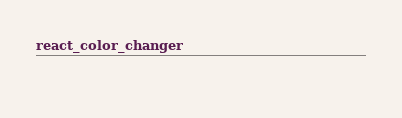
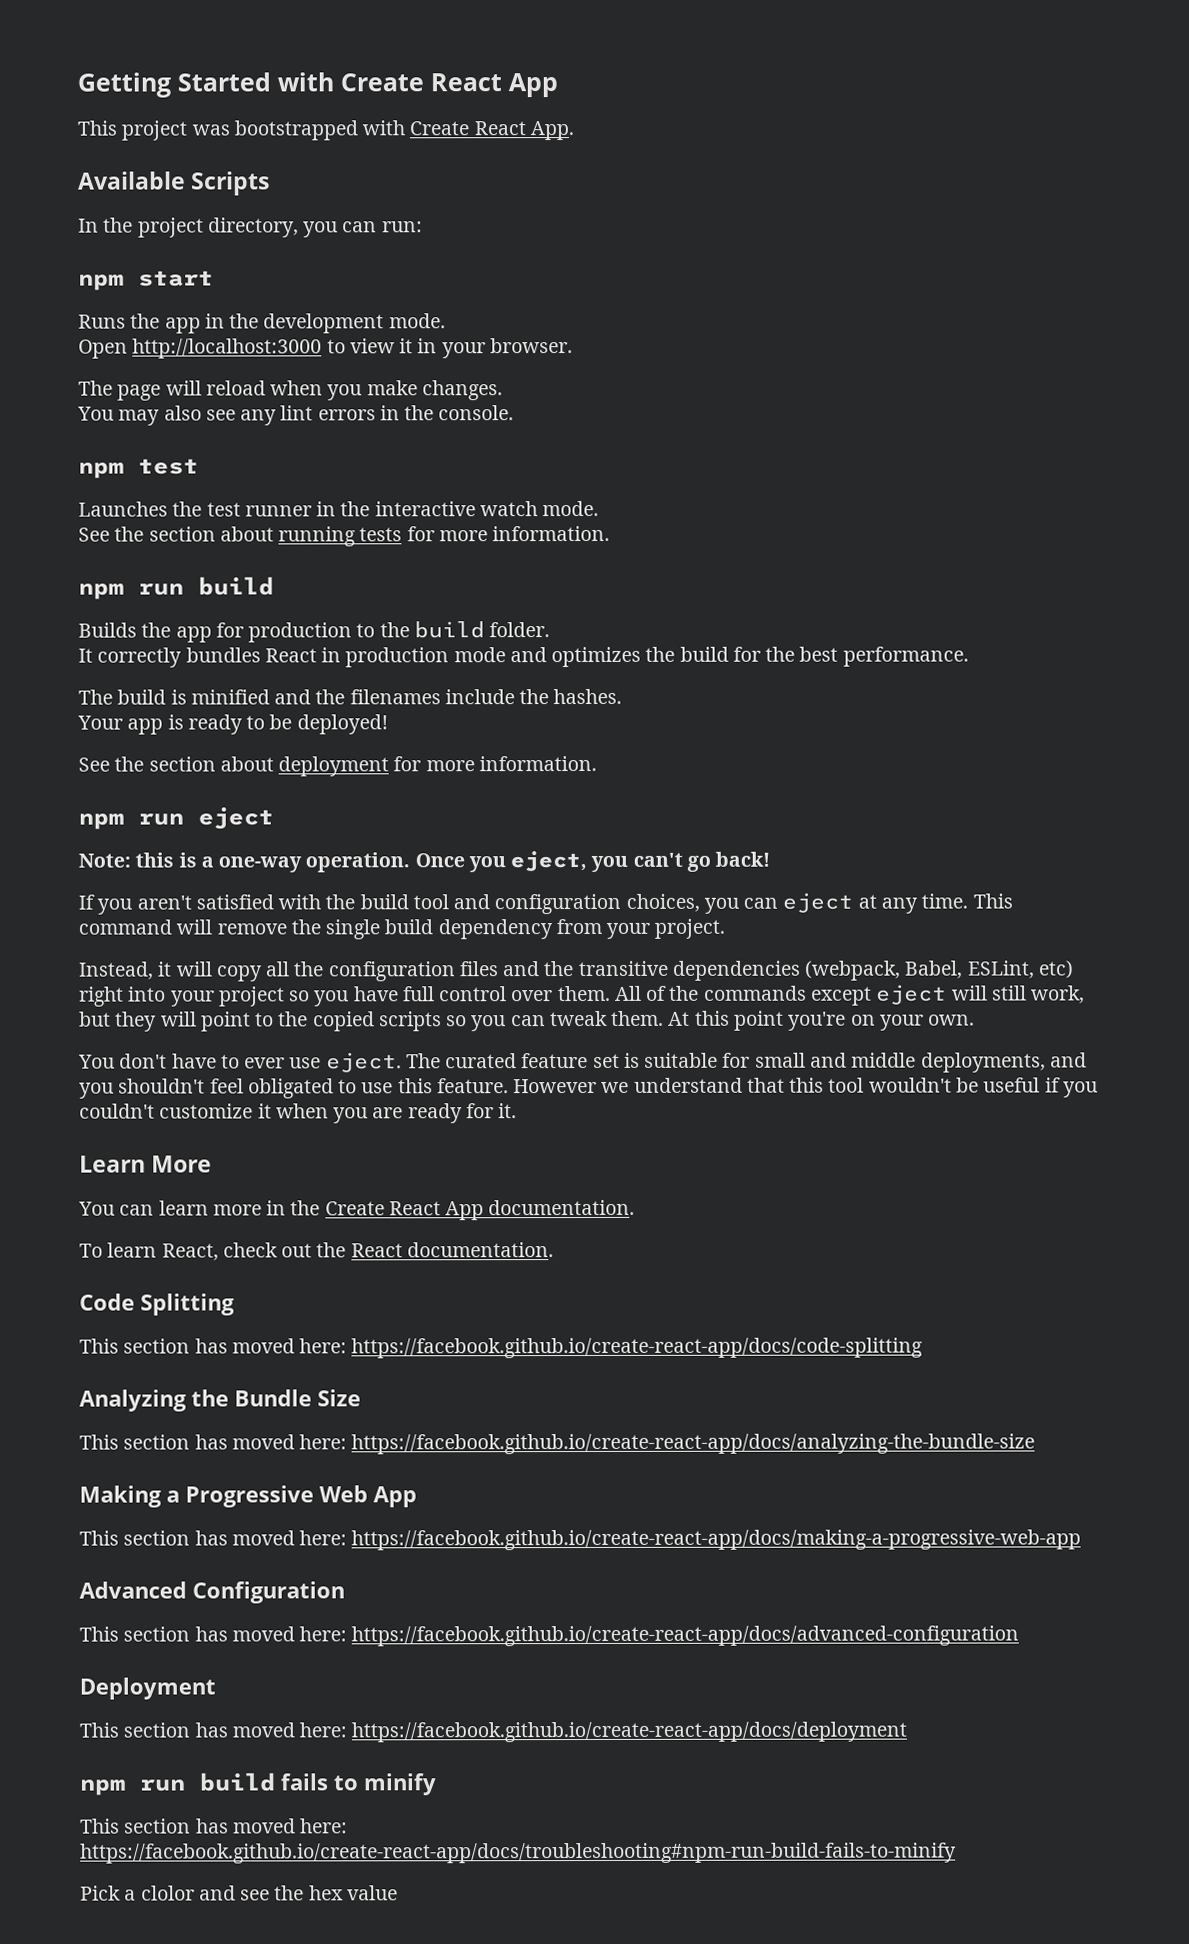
[36,40,183,53] react_color_changer -> [77,72,558,98] [77,120,574,141] [78,171,271,196] [78,217,423,238] [78,270,214,291] [78,313,446,334] [78,338,573,359] [78,380,503,401] [77,405,515,426] [78,458,199,479] [78,500,600,517] [78,525,611,547] [78,576,274,600] [78,621,551,643] [78,646,969,668] [78,688,623,705] [77,714,388,735] [78,755,597,777] [78,806,274,830] [78,851,771,873] [78,892,1013,915] [78,918,726,940] [78,960,1074,982] [79,984,1086,1007] [79,1010,976,1032] [78,1052,1087,1073] [79,1077,1098,1099] [79,1103,518,1124] [79,1155,213,1173] [78,1199,636,1221] [79,1242,554,1261] [79,1293,235,1316] [79,1337,924,1359] [79,1389,361,1412] [79,1433,1036,1455] [79,1485,417,1508] [79,1529,1082,1551] [79,1581,345,1604] [79,1625,1020,1647] [79,1677,216,1700] [79,1721,908,1743] [79,1772,437,1796] [80,1818,349,1834] [80,1842,957,1864] [80,1885,398,1901] Getting Started with Create React App // This project was bootstrapped with Create React App. // Available Scripts // In the project directory, you can run: // npm start // Runs the app in the development mode. // Open http://localhost:3000 to view it in your browser. // The page will reload when you make changes. // You may also see any lint errors in the console. // npm test // Launches the test runner in the interactive watch mode. // See the section about running tests for more information. // npm run build // Builds the app for production to the build folder. // It correctly bundles React in production mode and optimizes the build for the best performance. // The build is minified and the filenames include the hashes. // Your app is ready to be deployed! // See the section about deployment for more information. // npm run eject // Note: this is a one-way operation. Once you eject, you can't go back! // If you aren't satisfied with the build tool and configuration choices, you can eject at any time. This command will remove the single build dependency from your project. // Instead, it will copy all the configuration files and the transitive dependencies (webpack, Babel, ESLint, etc) right into your project so you have full control over them. All of the commands except eject will still work, but they will point to the copied scripts so you can tweak them. At this point you're on your own. // You don't have to ever use eject. The curated feature set is suitable for small and middle deployments, and you shouldn't feel obligated to use this feature. However we understand that this tool wouldn't be useful if you couldn't customize it when you are ready for it. // Learn More // You can learn more in the Create React App documentation. // To learn React, check out the React documentation. // Code Splitting // This section has moved here: https://facebook.github.io/create-react-app/docs/code-splitting // Analyzing the Bundle Size // This section has moved here: https://facebook.github.io/create-react-app/docs/analyzing-the-bundle-size // Making a Progressive Web App // This section has moved here: https://facebook.github.io/create-react-app/docs/making-a-progressive-web-app // Advanced Configuration // This section has moved here: https://facebook.github.io/create-react-app/docs/advanced-configuration // Deployment // This section has moved here: https://facebook.github.io/create-react-app/docs/deployment // npm run build fails to minify // This section has moved here: https://facebook.github.io/create-react-app/docs/troubleshooting#npm-run-build-fails-to-minify // Pick a clolor and see the hex value

